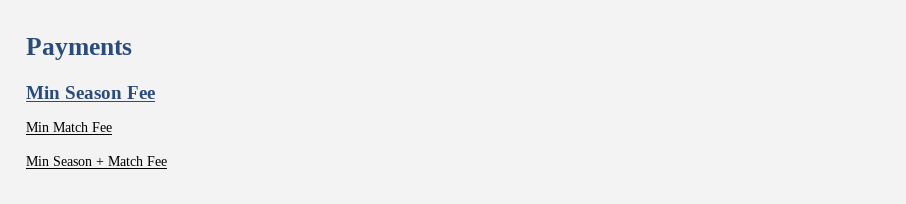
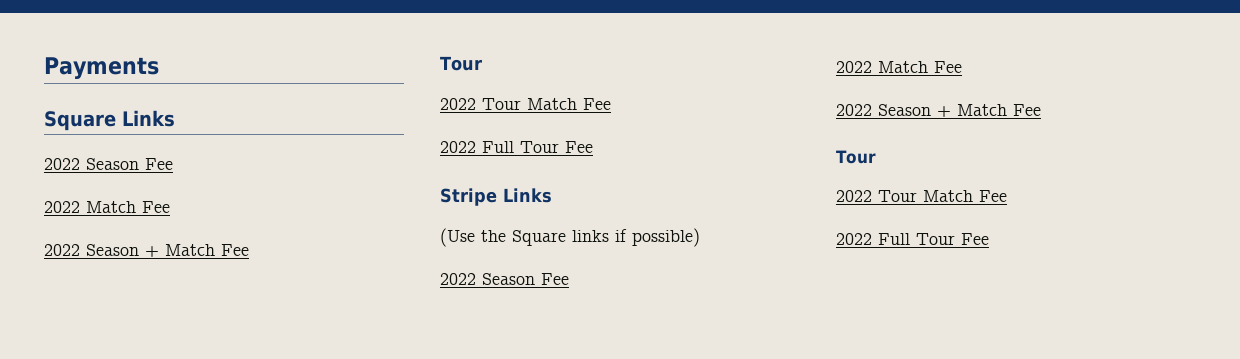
[26,86,156,99] [26,122,112,132] [26,156,167,166] Min Season Fee // Min Match Fee // Min Season + Match Fee -> [44,110,175,131] [44,158,173,170] [44,201,170,213] [44,244,249,257] [440,56,482,71] [440,98,611,110] [440,141,593,153] [440,188,552,206] [440,228,700,247] [440,273,569,285] [836,61,962,73] [836,104,1041,117] [836,150,876,164] [836,190,1007,202] [836,233,989,245] Square Links // 2022 Season Fee // 2022 Match Fee // 2022 Season + Match Fee // Tour // 2022 Tour Match Fee // 2022 Full Tour Fee // Stripe Links // (Use the Square links if possible) // 2022 Season Fee // 2022 Match Fee // 2022 Season + Match Fee // Tour // 2022 Tour Match Fee // 2022 Full Tour Fee

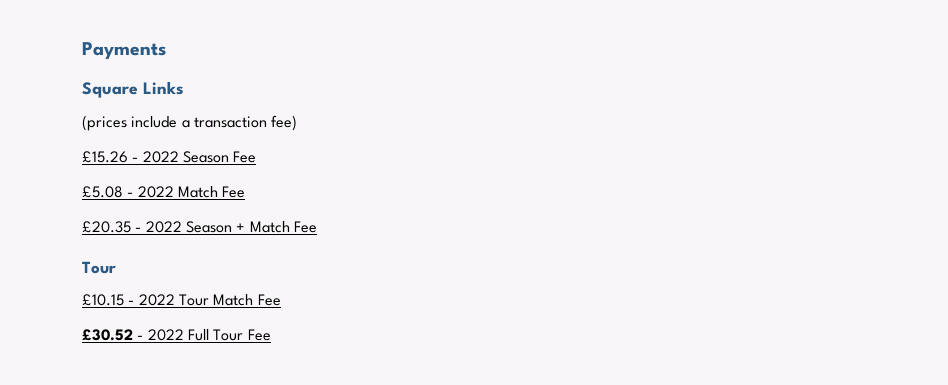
[44,158,173,170] [44,201,170,213] [44,244,249,257] [440,56,482,71] [440,98,611,110] [440,141,593,153] [440,188,552,206] [440,228,700,247] [440,273,569,285] [836,61,962,73] [836,104,1041,117] [836,150,876,164] [836,190,1007,202] [836,233,989,245] 2022 Season Fee // 2022 Match Fee // 2022 Season + Match Fee // Tour // 2022 Tour Match Fee // 2022 Full Tour Fee // Stripe Links // (Use the Square links if possible) // 2022 Season Fee // 2022 Match Fee // 2022 Season + Match Fee // Tour // 2022 Tour Match Fee // 2022 Full Tour Fee -> [82,115,298,131] [82,151,257,163] [82,186,246,198] [82,221,317,233] [82,261,116,274] [82,294,281,306] [82,329,271,341] (prices include a transaction fee) // £15.26 - 2022 Season Fee // £5.08 - 2022 Match Fee // £20.35 - 2022 Season + Match Fee // Tour // £10.15 - 2022 Tour Match Fee // £30.52 - 2022 Full Tour Fee

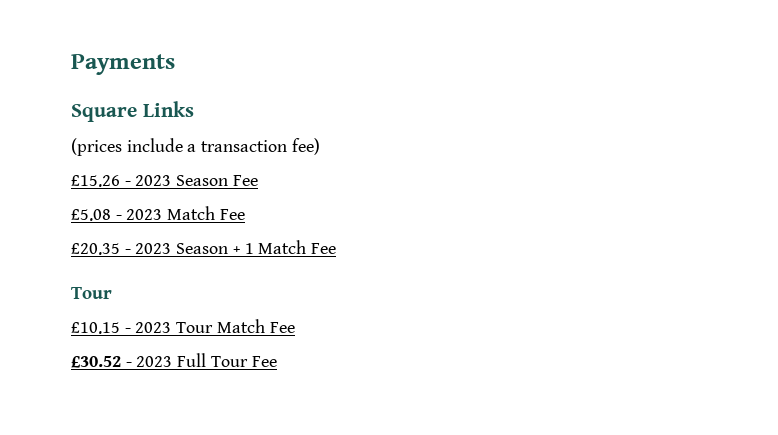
[142,151,179,163] 2022 -> [135,175,172,186] 2023
[137,186,174,198] 2022 -> [126,209,163,220] 2023
[145,221,182,233] 2022 -> [135,243,172,254] 2023
(246, 227) none -> [244,243,254,254] 1
[138,294,175,306] 2022 -> [135,322,172,333] 2023
[147,329,184,341] 2022 -> [136,356,173,367] 2023

